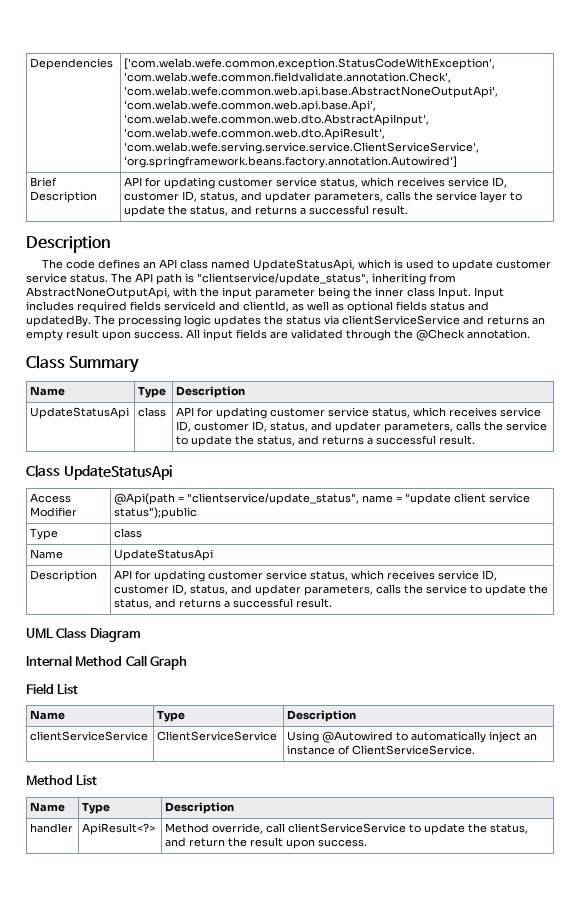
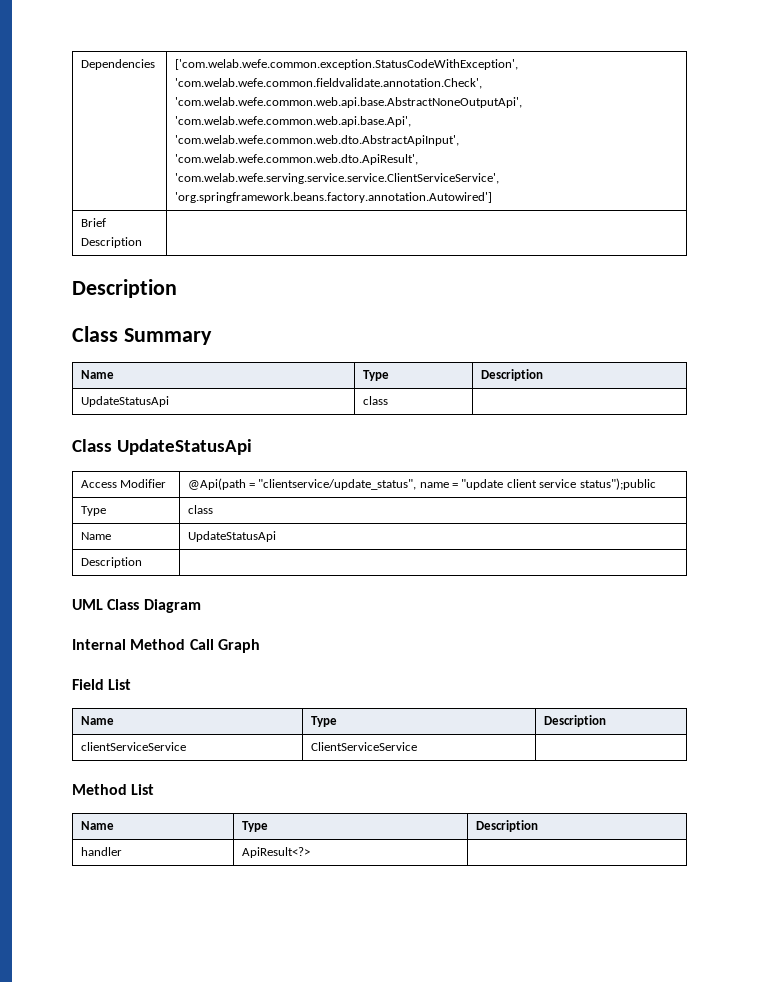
[124,177,508,189] [124,191,523,203] [124,205,409,217] [26,236,110,253] [42,259,552,271] [26,273,456,285] [26,287,504,299] [26,301,489,313] [26,315,545,327] [26,329,530,341] API for updating customer service status, which receives service ID, customer ID, status, and updater parameters, calls the service layer to update the status, and returns a successful result. // Description // The code defines an API class named UpdateStatusApi, which is used to update customer service status. The API path is "clientservice/update_status", inheriting from AbstractNoneOutputApi, with the input parameter being the inner class Input. Input includes required fields serviceId and clientId, as well as optional fields status and updatedBy. The processing logic updates the status via clientServiceService and returns an empty result upon success. All input fields are validated through the @Check annotation. -> [72,279,177,298] // Description
[176,407,542,419] [176,421,548,433] [176,435,476,447] API for updating customer service status, which receives service ID, customer ID, status, and updater parameters, calls the service to update the status, and returns a successful result. -> (388, 400) none
[114,570,498,582] [114,584,549,596] [114,598,333,609] API for updating customer service status, which receives service ID, customer ID, status, and updater parameters, calls the service to update the status, and returns a successful result. -> (142, 562) none
[287,731,538,743] [287,745,476,755] Using @Autowired to automatically inject an instance of ClientServiceService. -> (417, 746) none
[165,823,529,835] [165,837,368,849] Method override, call clientServiceService to update the status, and return the result upon success. -> (310, 852) none

